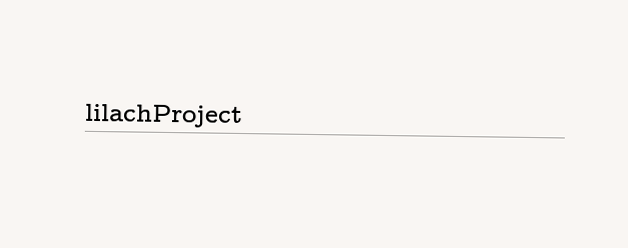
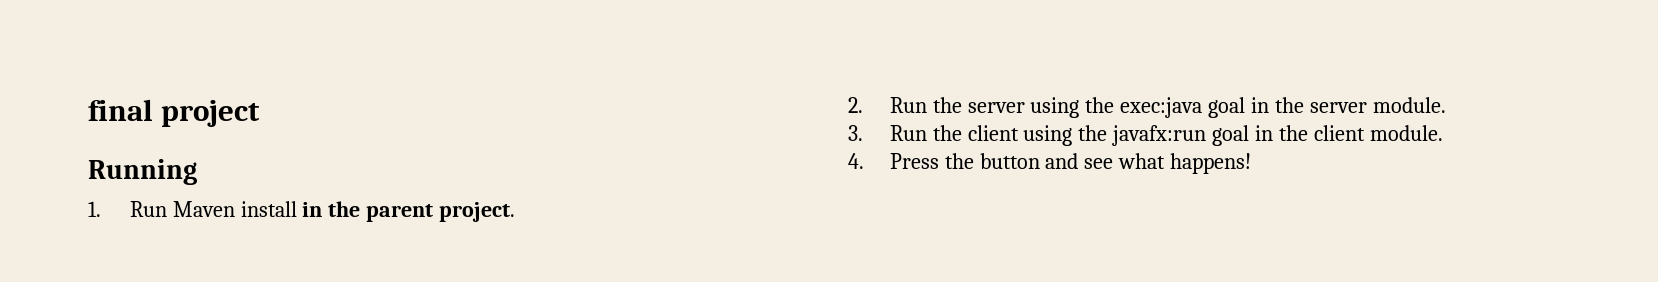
[84,103,243,129] lilachProject -> [88,99,261,127] [88,159,197,185] [88,201,516,222] [848,97,1447,118] [848,125,1444,146] [848,153,1252,174] final project // Running // 1. Run Maven install in the parent project. // 2. Run the server using the exec:java goal in the server module. // 3. Run the client using the javafx:run goal in the client module. // 4. Press the button and see what happens!

